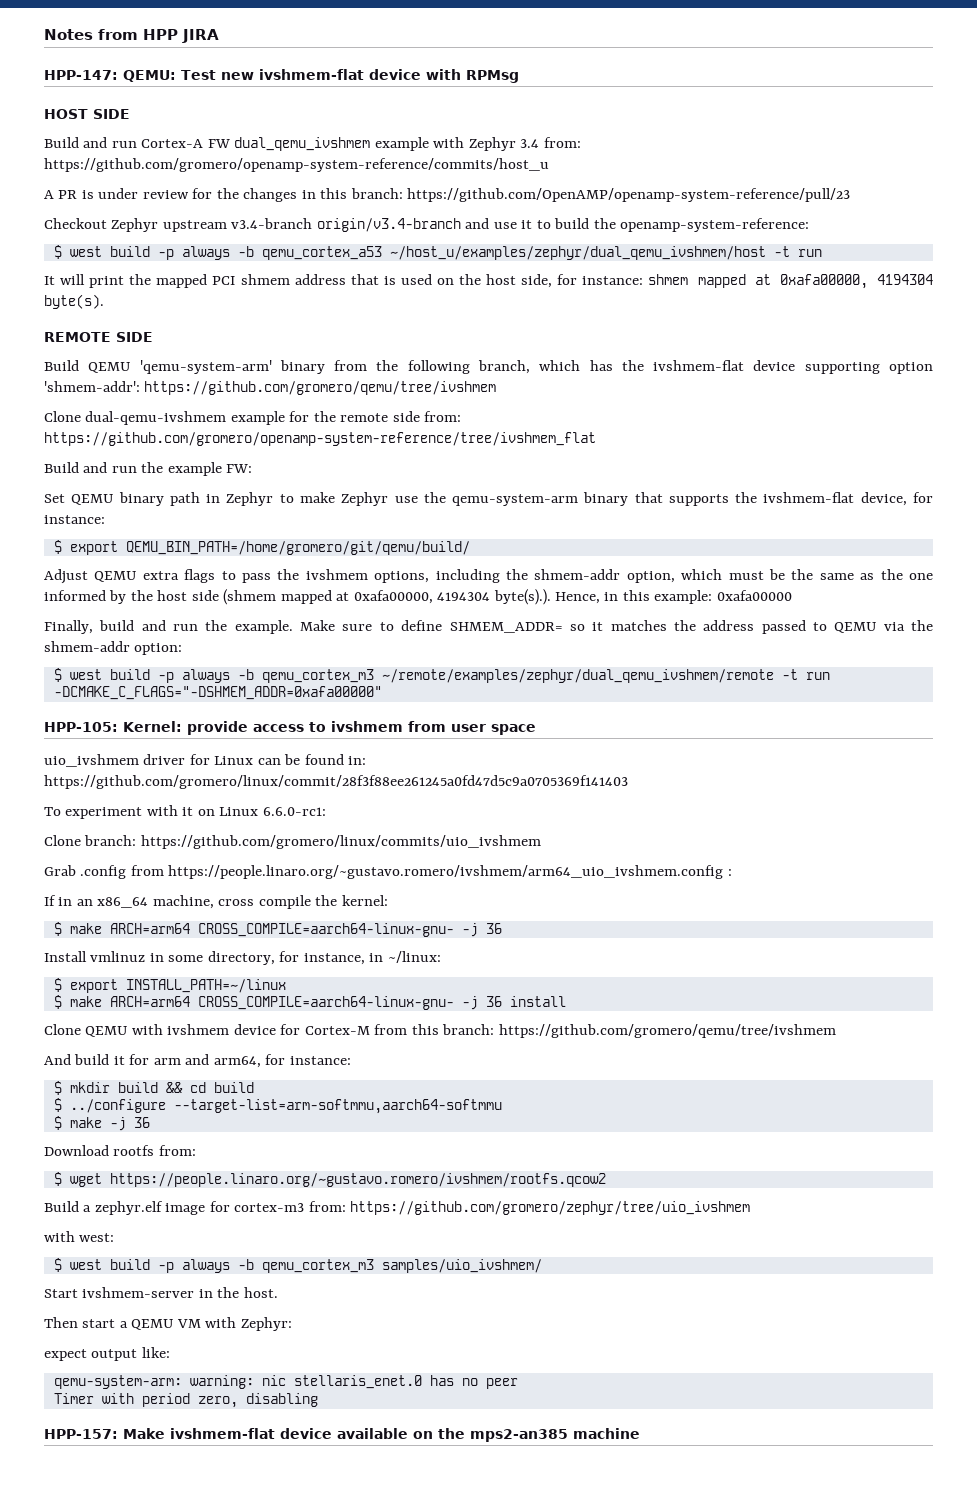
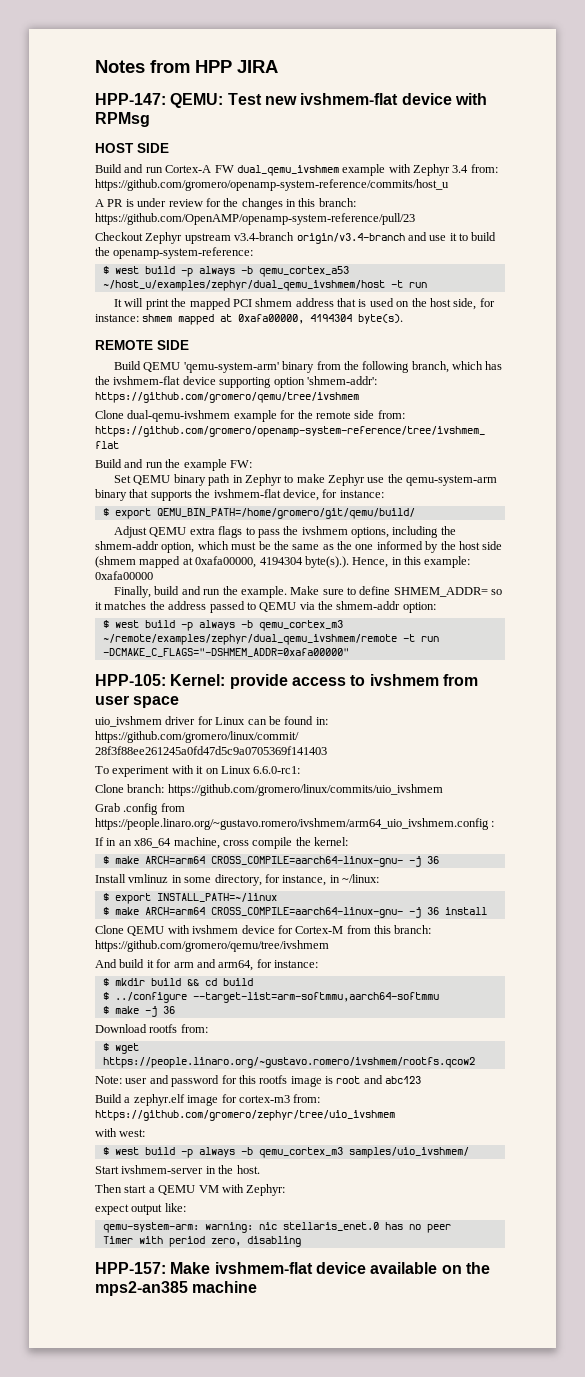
(606, 1180) none -> [95,1075,422,1087] // Note: user and password for this rootfs image is root and abc123

